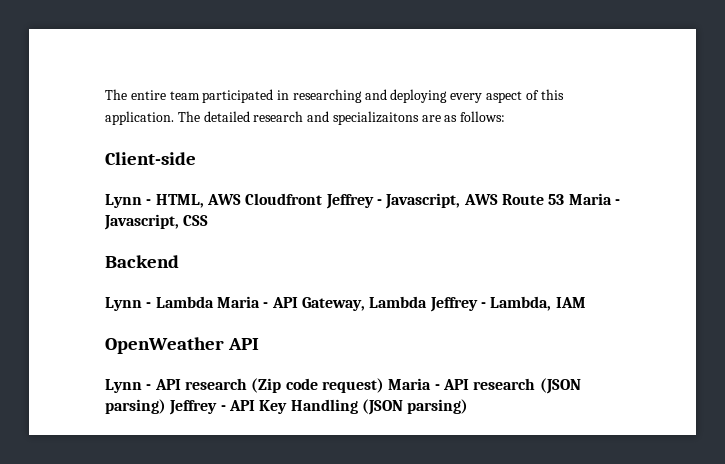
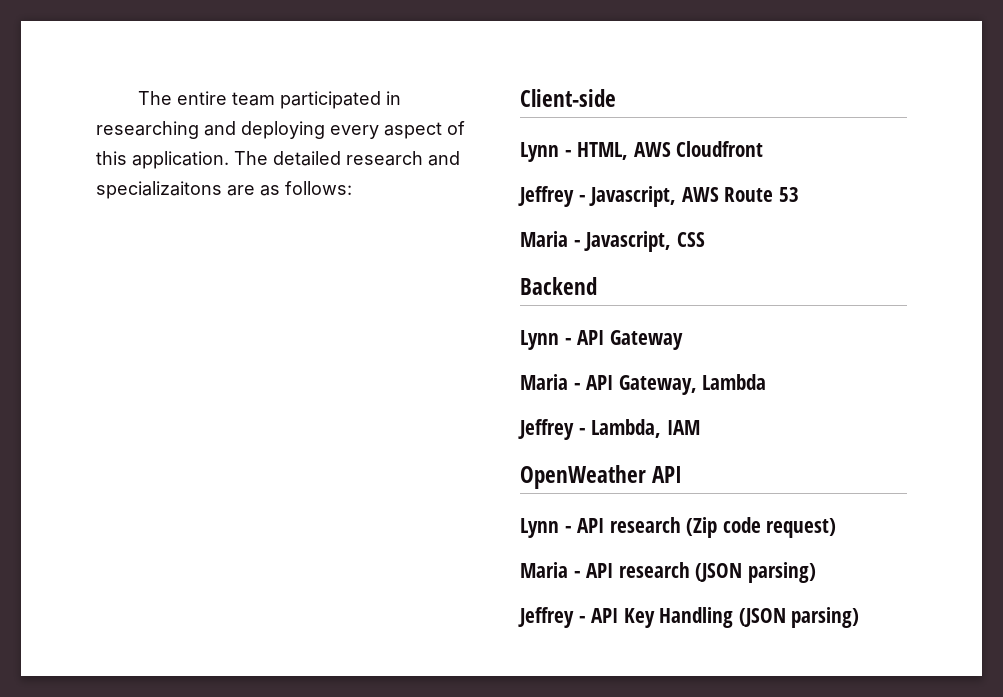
(323, 199) none -> (764, 149) //
(565, 199) none -> (799, 194) //
[155,296,214,308] Lambda -> [577,330,683,350] API Gateway //
(428, 302) none -> (767, 382) //
(384, 385) none -> (837, 528) //
(166, 406) none -> (816, 572) //

